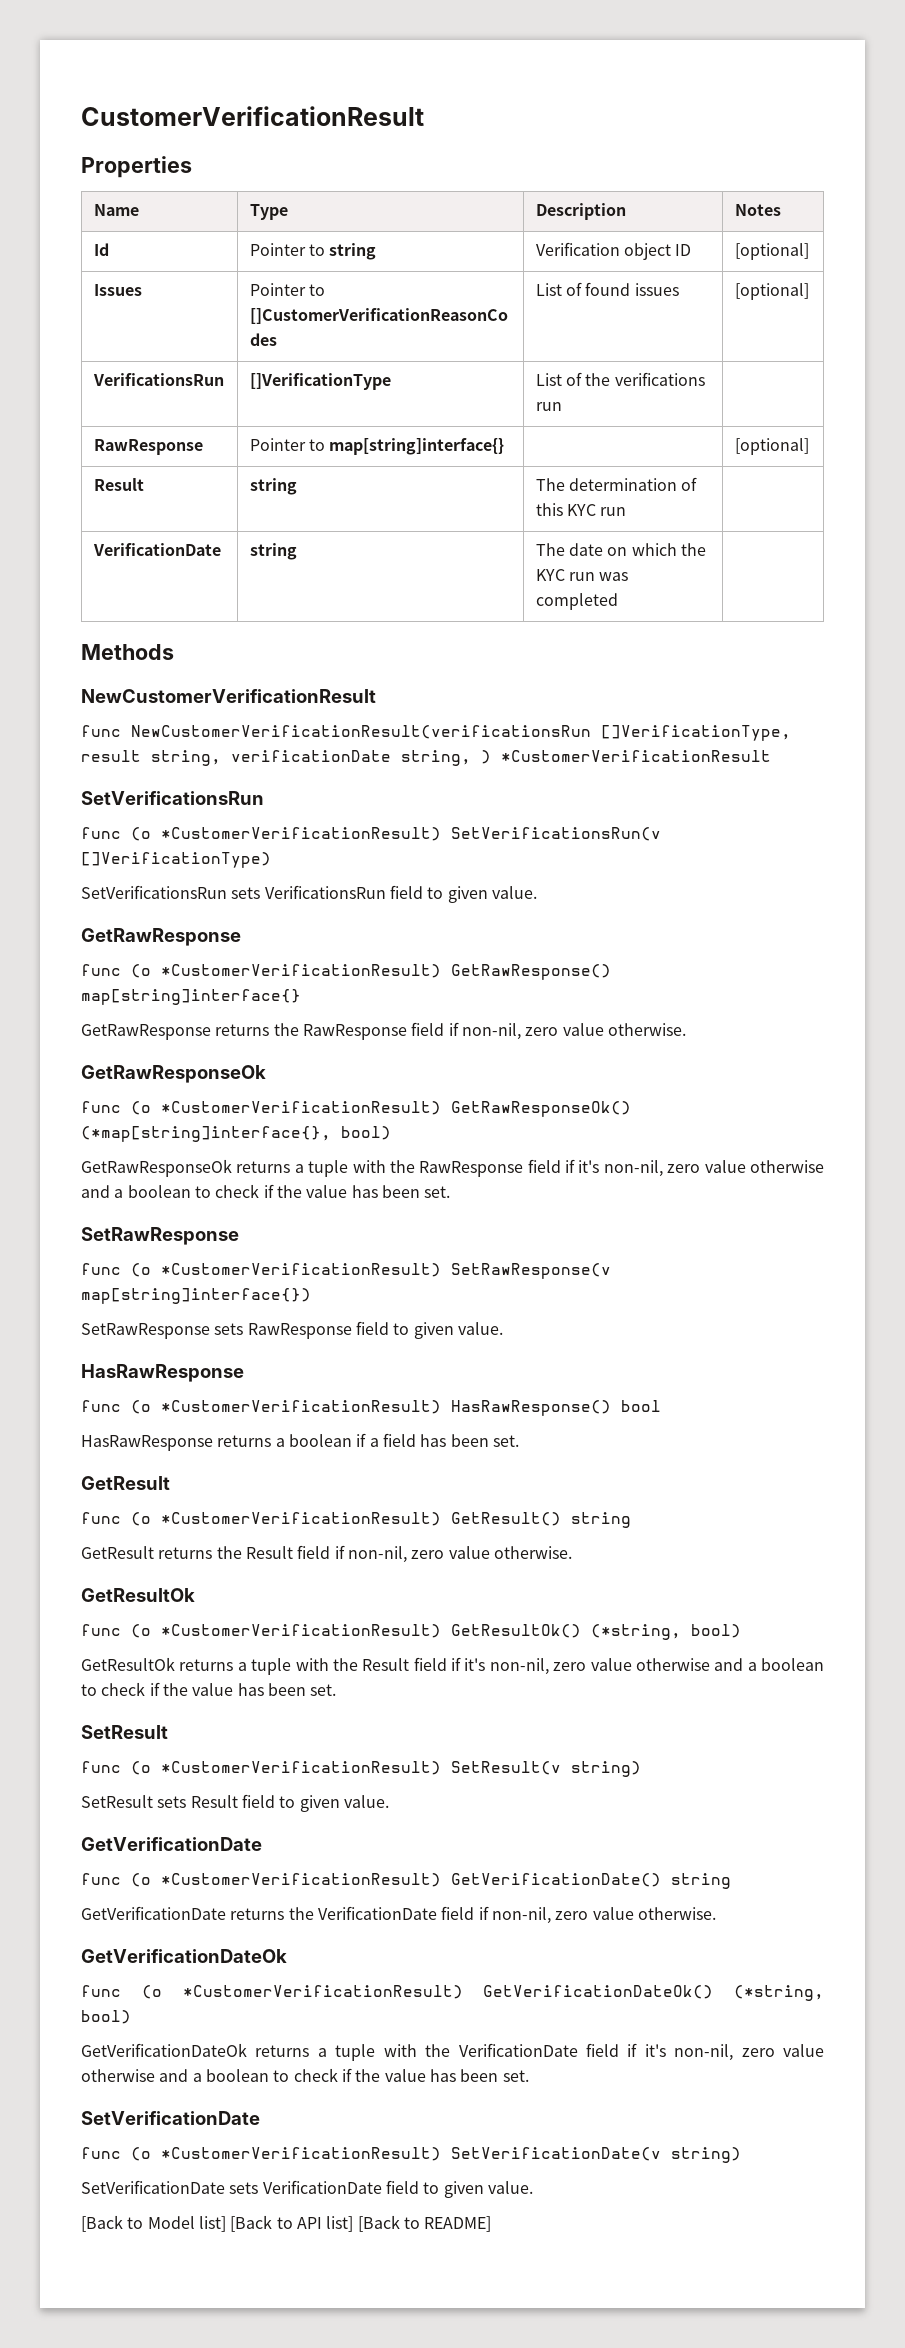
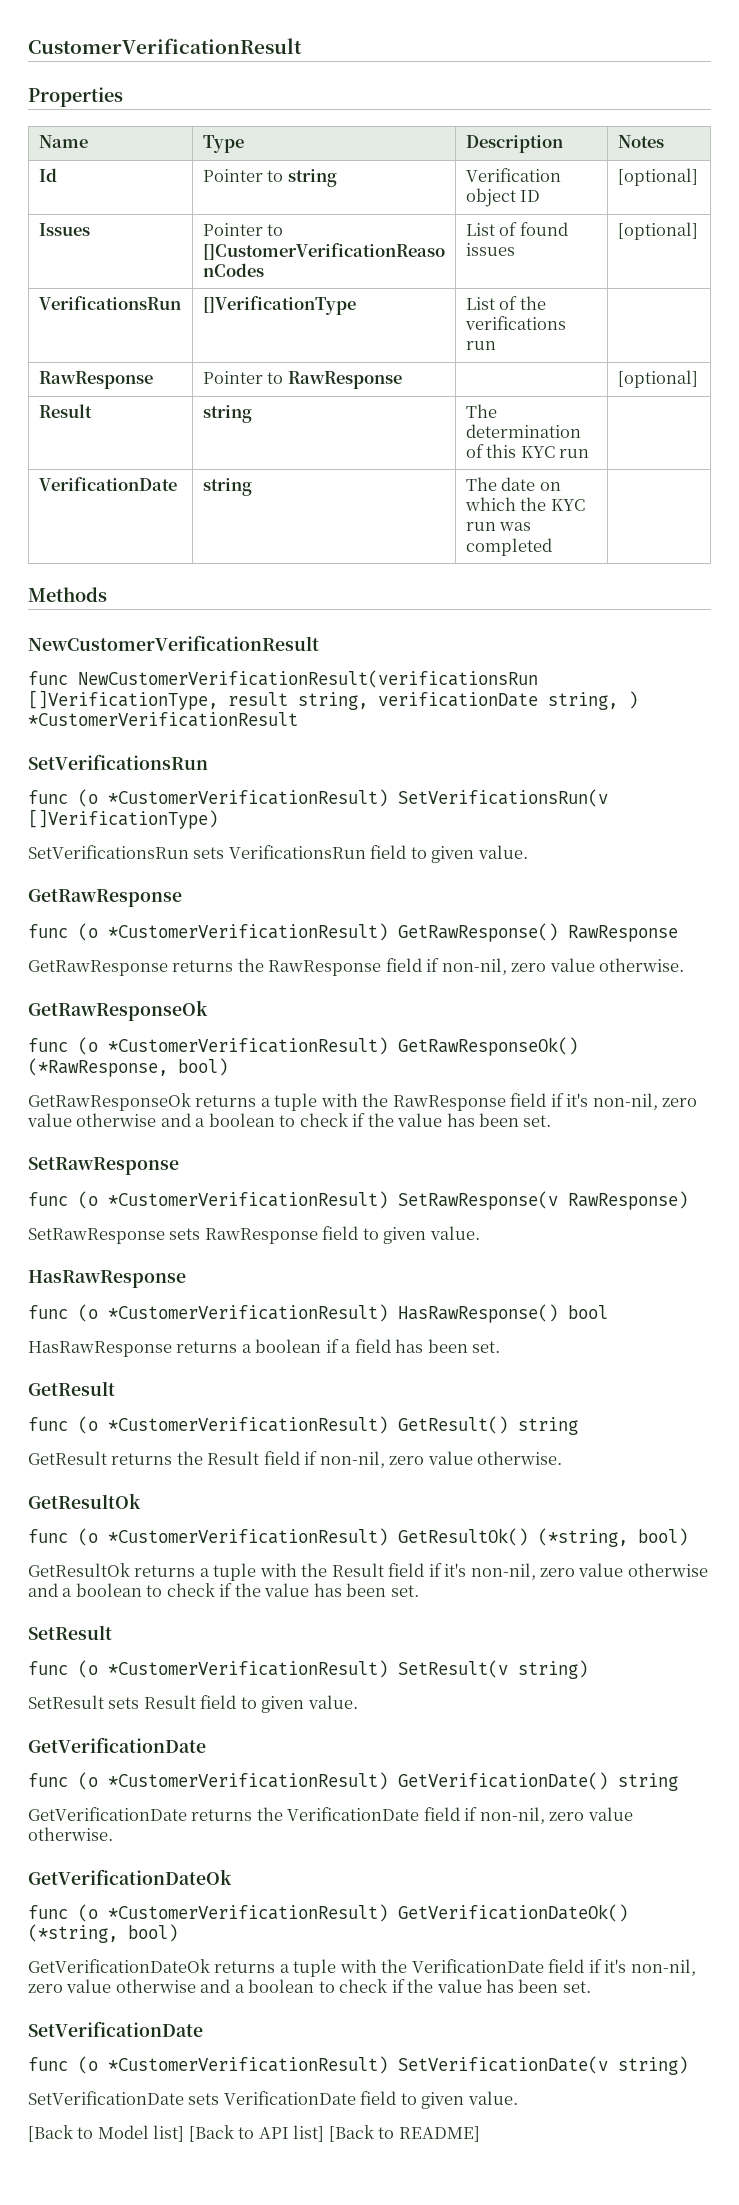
[329,438,505,455] map[string]interface{} -> [287,371,402,389] RawResponse
[81,989,301,1005] map[string]interface{} -> [568,925,678,942] RawResponse
[81,1126,331,1142] (*map[string]interface{}, -> [28,1058,168,1077] (*RawResponse,
[81,1288,311,1304] map[string]interface{}) -> [568,1191,688,1210] RawResponse)

